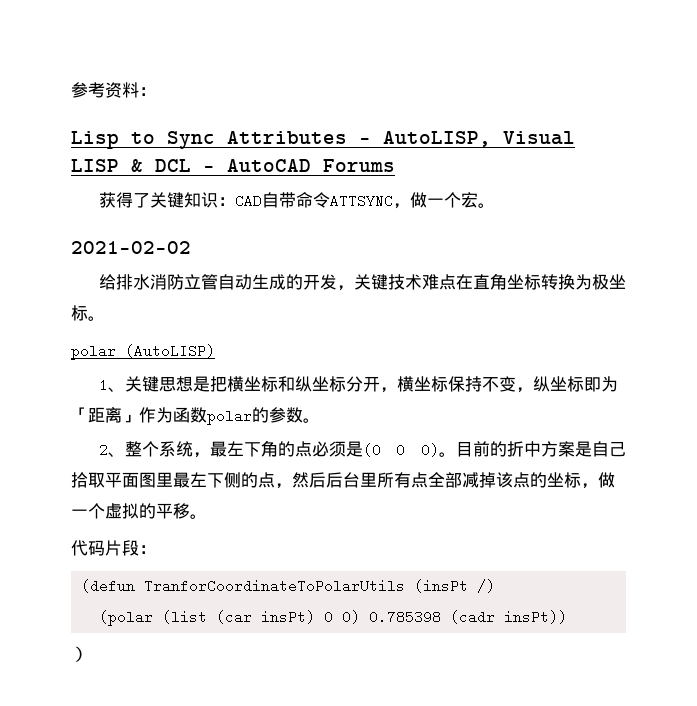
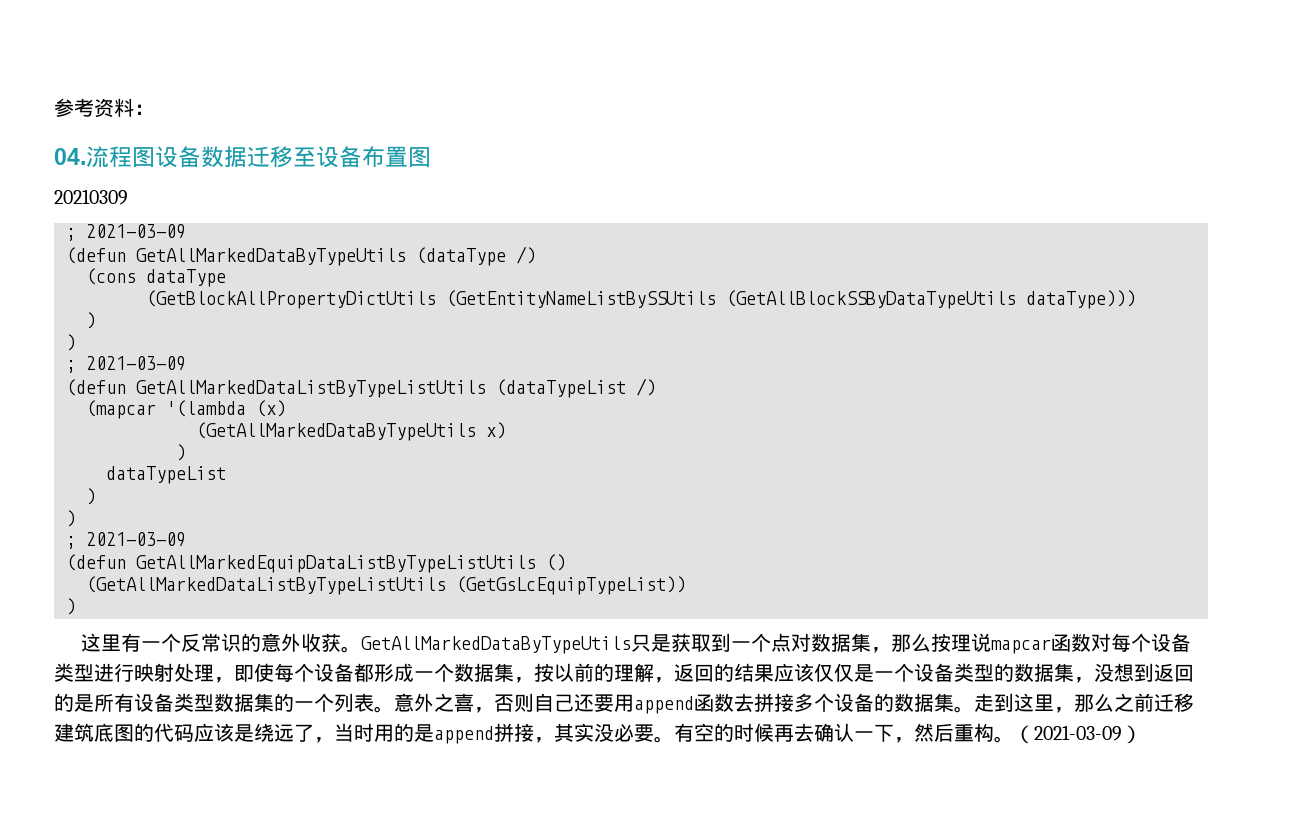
[71,131,575,149] [71,159,395,172] [98,192,495,209] [71,241,191,254] [98,273,626,291] [71,305,105,321] [71,344,215,360] [98,376,618,393] [71,407,320,425] [98,440,626,458] [71,472,615,489] [71,503,207,519] [71,540,156,556] [81,579,496,593] [99,610,568,626] Lisp to Sync Attributes - AutoLISP, Visual LISP & DCL - AutoCAD Forums // 获得了关键知识：CAD自带命令ATTSYNC，做一个宏。 // 2021-02-02 // 给排水消防立管自动生成的开发，关键技术难点在直角坐标转换为极坐标。 // polar (AutoLISP) // 1、关键思想是把横坐标和纵坐标分开，横坐标保持不变，纵坐标即为「距离」作为函数polar的参数。 // 2、整个系统，最左下角的点必须是(0 0 0)。目前的折中方案是自己拾取平面图里最左下侧的点，然后后台里所有点全部减掉该点的坐标，做一个虚拟的平移。 // 代码片段： // (defun TranforCoordinateToPolarUtils (insPt /) // (polar (list (car insPt) 0 0) 0.785398 (cadr insPt)) // -> [54,146,431,168] [54,189,128,205] [66,224,186,241] [66,246,536,266] [86,268,226,287] [146,290,1136,309] [86,312,96,329] [66,334,76,351] [66,356,186,373] [66,378,656,398] [86,400,286,419] [196,422,506,441] [176,444,186,461] [106,466,226,484] [86,488,96,505] [66,510,76,527] [66,532,186,549] [66,554,566,573] [86,576,686,595] [66,598,76,615] [81,633,1192,654] [54,663,1194,683] [54,693,1194,714] [54,723,1122,744] 04.流程图设备数据迁移至设备布置图 // 20210309 // ; 2021-03-09 // (defun GetAllMarkedDataByTypeUtils (dataType /) // (cons dataType // (GetBlockAllPropertyDictUtils (GetEntityNameListBySSUtils (GetAllBlockSSByDataTypeUtils dataType))) // ) // ) // ; 2021-03-09 // (defun GetAllMarkedDataListByTypeListUtils (dataTypeList /) // (mapcar '(lambda (x) // (GetAllMarkedDataByTypeUtils x) // ) // dataTypeList // ) // ) // ; 2021-03-09 // (defun GetAllMarkedEquipDataListByTypeListUtils () // (GetAllMarkedDataListByTypeListUtils (GetGsLcEquipTypeList)) // ) // 这里有一个反常识的意外收获。GetAllMarkedDataByTypeUtils只是获取到一个点对数据集，那么按理说mapcar函数对每个设备类型进行映射处理，即使每个设备都形成一个数据集，按以前的理解，返回的结果应该仅仅是一个设备类型的数据集，没想到返回的是所有设备类型数据集的一个列表。意外之喜，否则自己还要用append函数去拼接多个设备的数据集。走到这里，那么之前迁移建筑底图的代码应该是绕远了，当时用的是append拼接，其实没必要。有空的时候再去确认一下，然后重构。（2021-03-09

